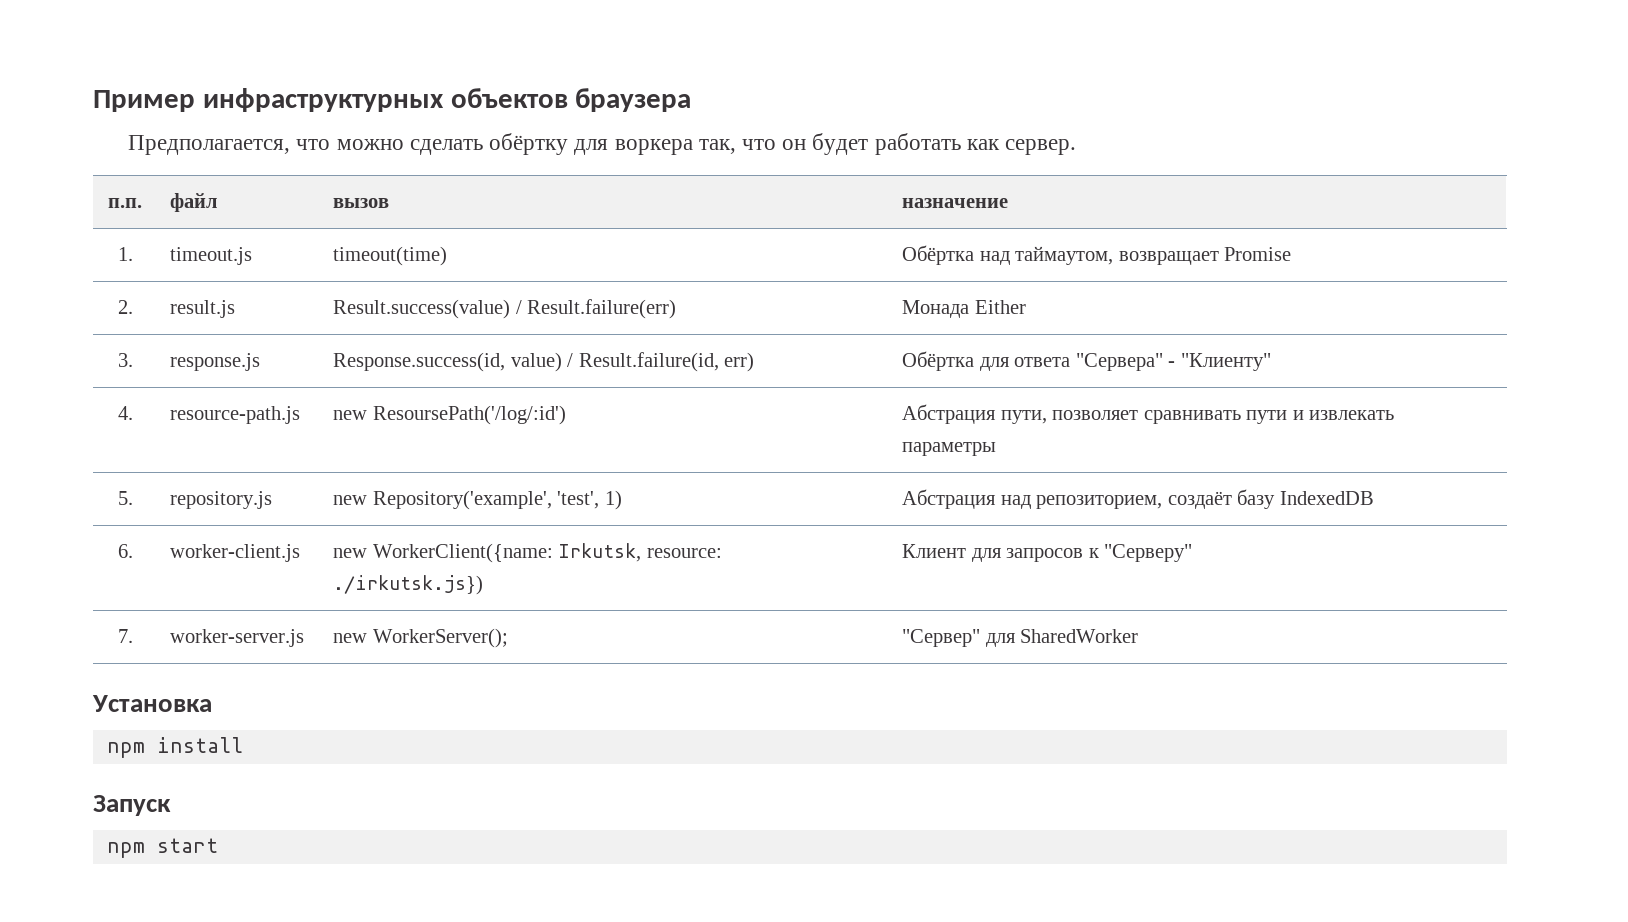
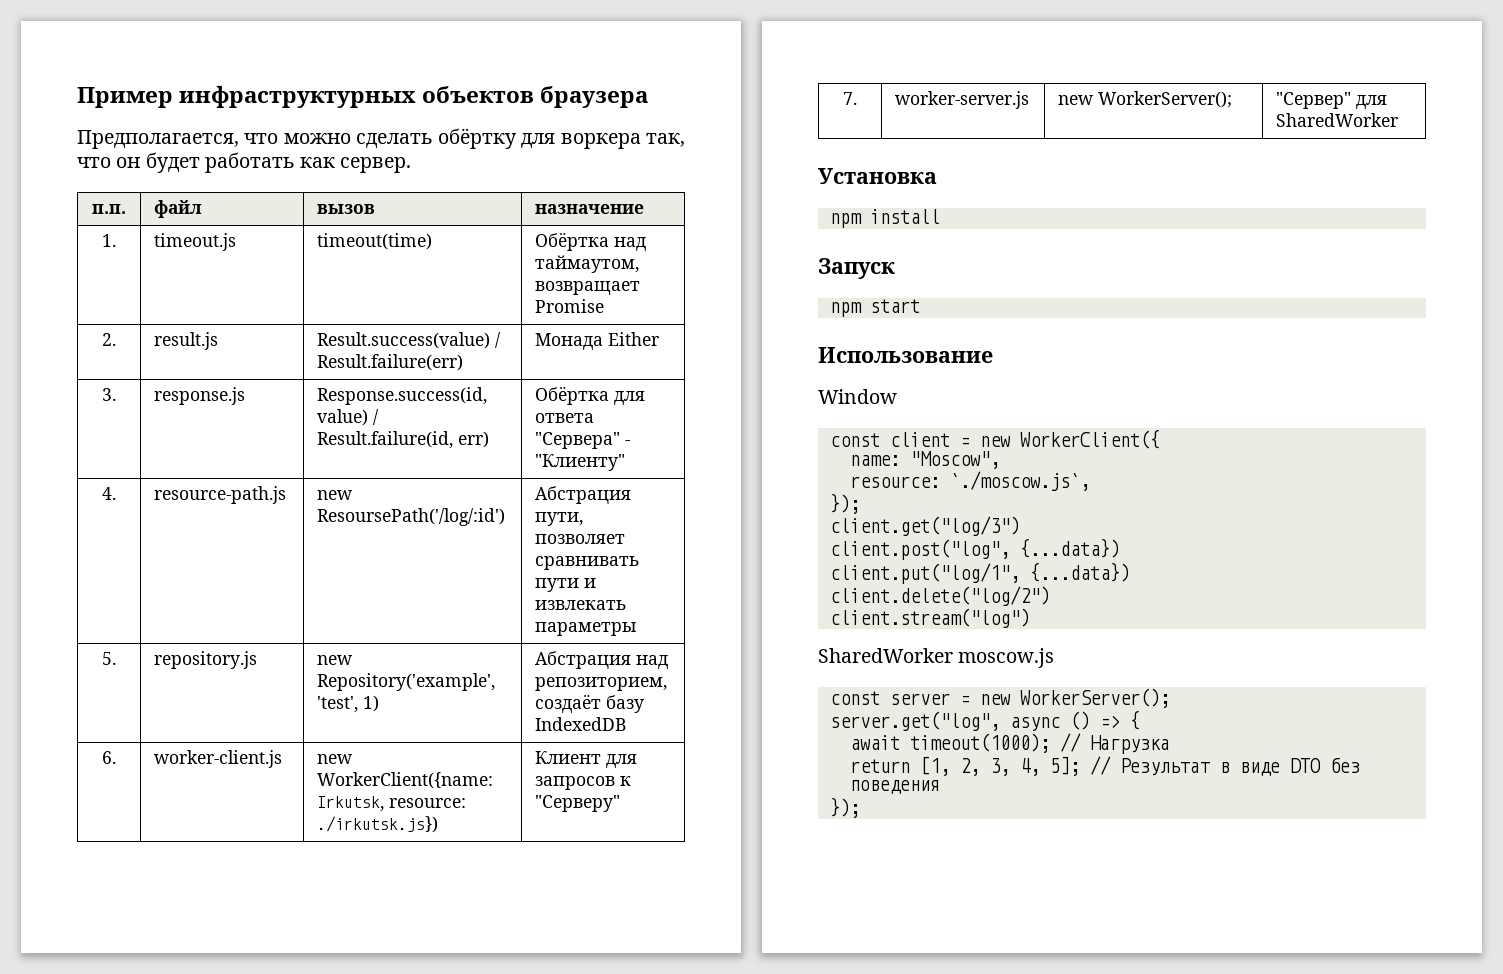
(218, 845) none -> [818,347,993,363] [818,389,897,404] [829,429,1160,449] [849,451,1000,469] [849,471,1090,491] [829,493,860,514] [829,516,1020,536] [829,538,1120,560] [829,562,1130,584] [829,586,1050,606] [829,608,1030,628] [818,648,1055,668] [829,688,1170,708] [829,710,1140,731] [849,733,1170,754] [849,756,1360,776] [849,780,940,794] [829,797,860,818] // Использование // Window // const client = new WorkerClient({ // name: "Moscow", // resource: `./moscow.js`, // }); // client.get("log/3") // client.post("log", {...data}) // client.put("log/1", {...data}) // client.delete("log/2") // client.stream("log") // SharedWorker moscow.js // const server = new WorkerServer(); // server.get("log", async () => { // await timeout(1000); // Нагрузка // return [1, 2, 3, 4, 5]; // Результат в виде DTO без поведения // });

